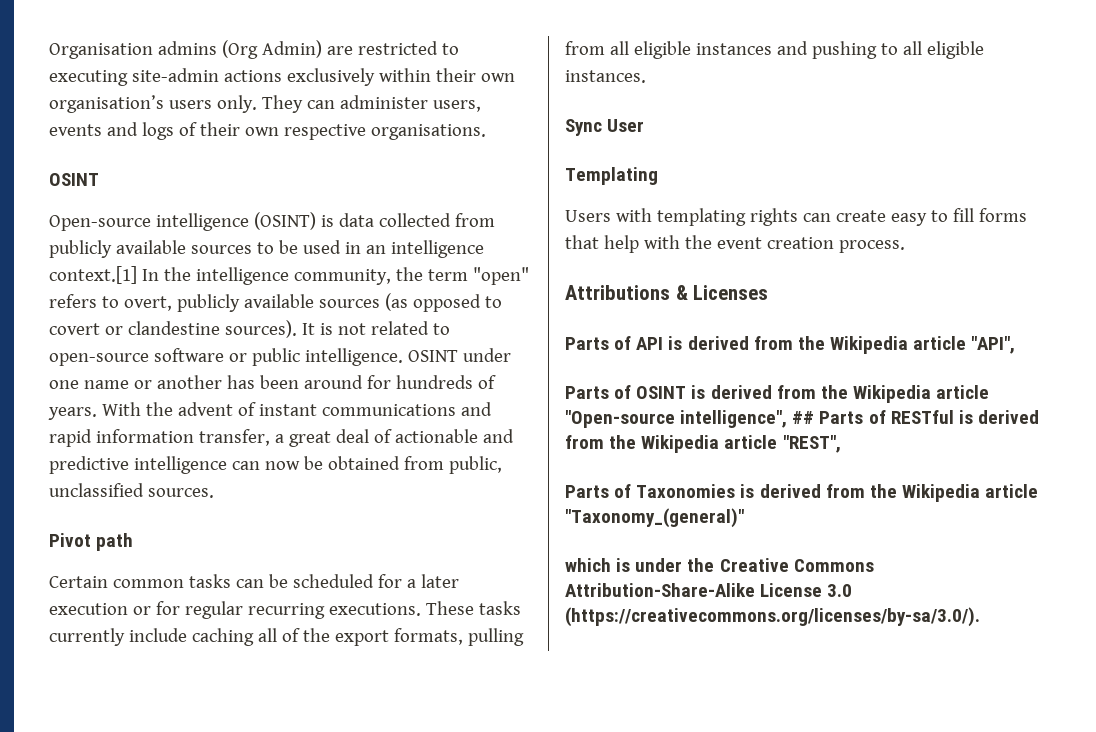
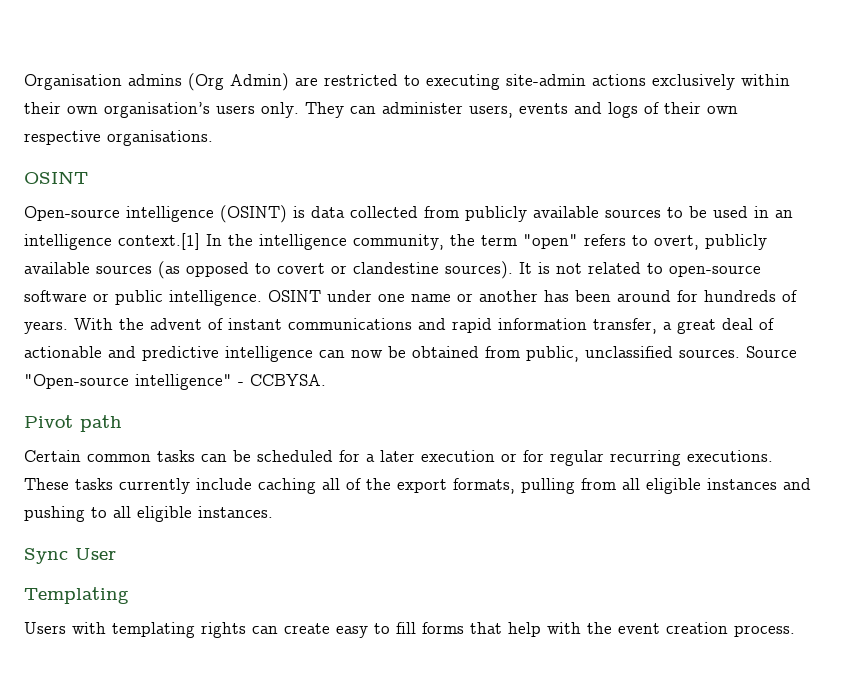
(214, 493) none -> [746,346,797,358] [24,374,326,390] Source "Open-source intelligence" - CCBYSA.
[565,285,769,300] [565,336,1016,354] [565,385,990,403] [565,410,1039,428] [565,435,841,453] [565,484,1039,502] [565,508,744,528] [565,558,874,572] [565,583,853,597] [565,607,980,627] // Attributions & Licenses // Parts of API is derived from the Wikipedia article "API", // Parts of OSINT is derived from the Wikipedia article "Open-source intelligence", ## Parts of RESTful is derived from the Wikipedia article "REST", // Parts of Taxonomies is derived from the Wikipedia article "Taxonomy_(general)" // which is under the Creative Commons Attribution-Share-Alike License 3.0 (https://creativecommons.org/licenses/by-sa/3.0/). -> (795, 631) none

